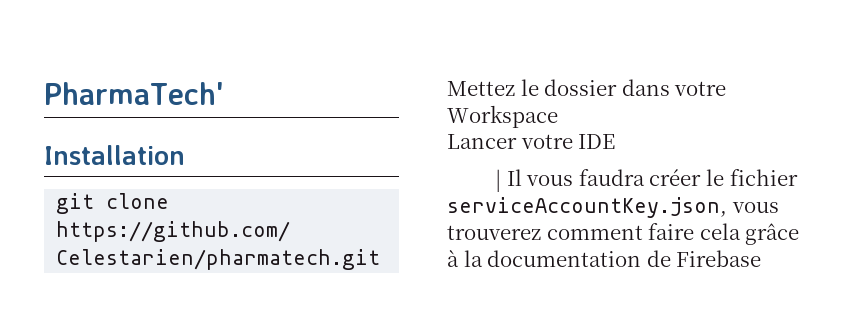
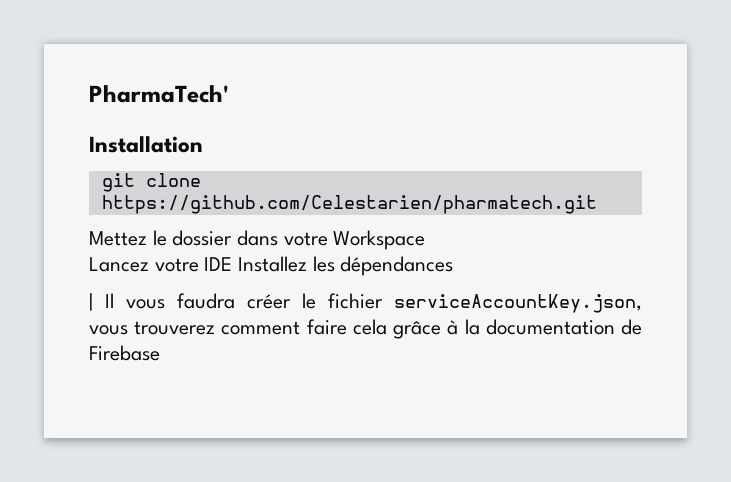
[447,134,517,149] Lancer -> [89,257,149,272] Lancez
(616, 141) none -> [238,256,454,276] Installez les dépendances

